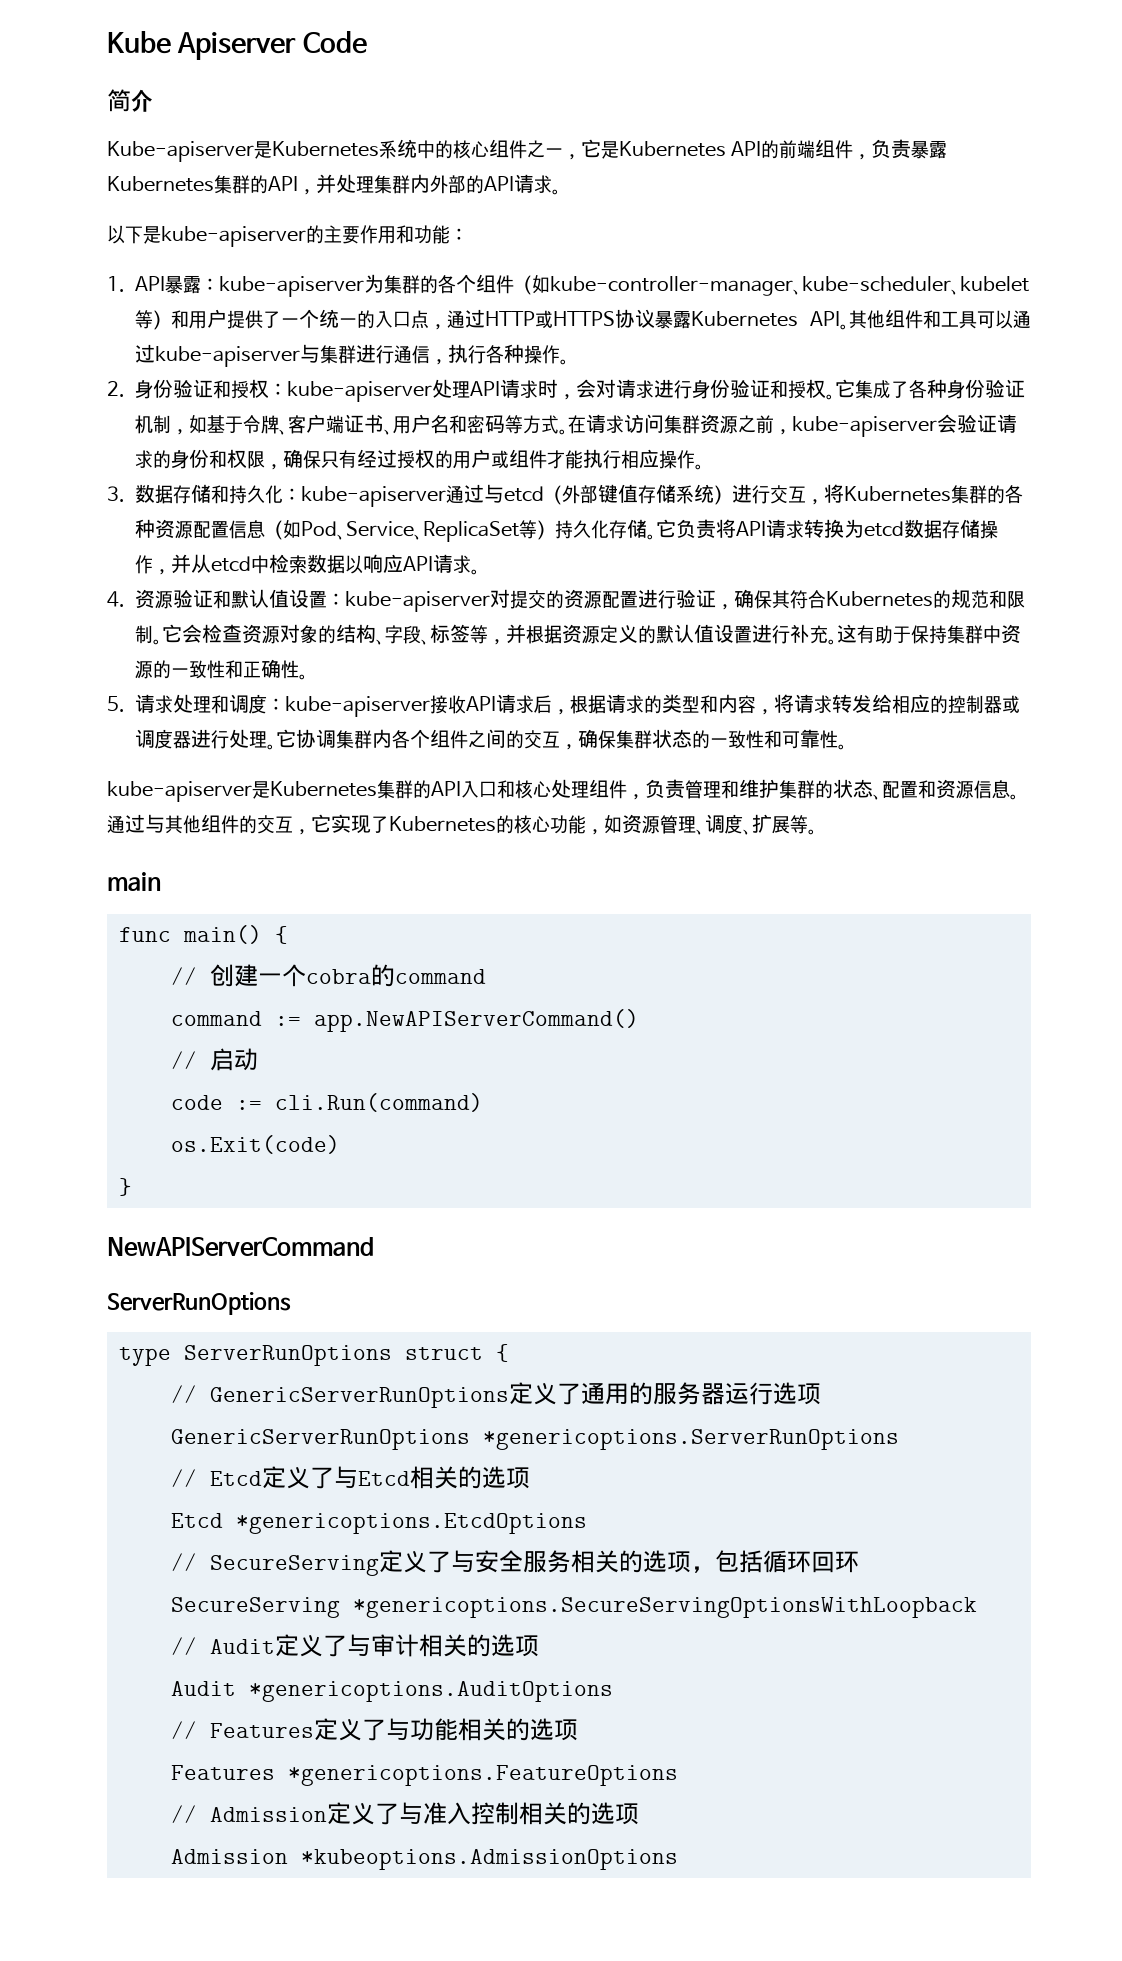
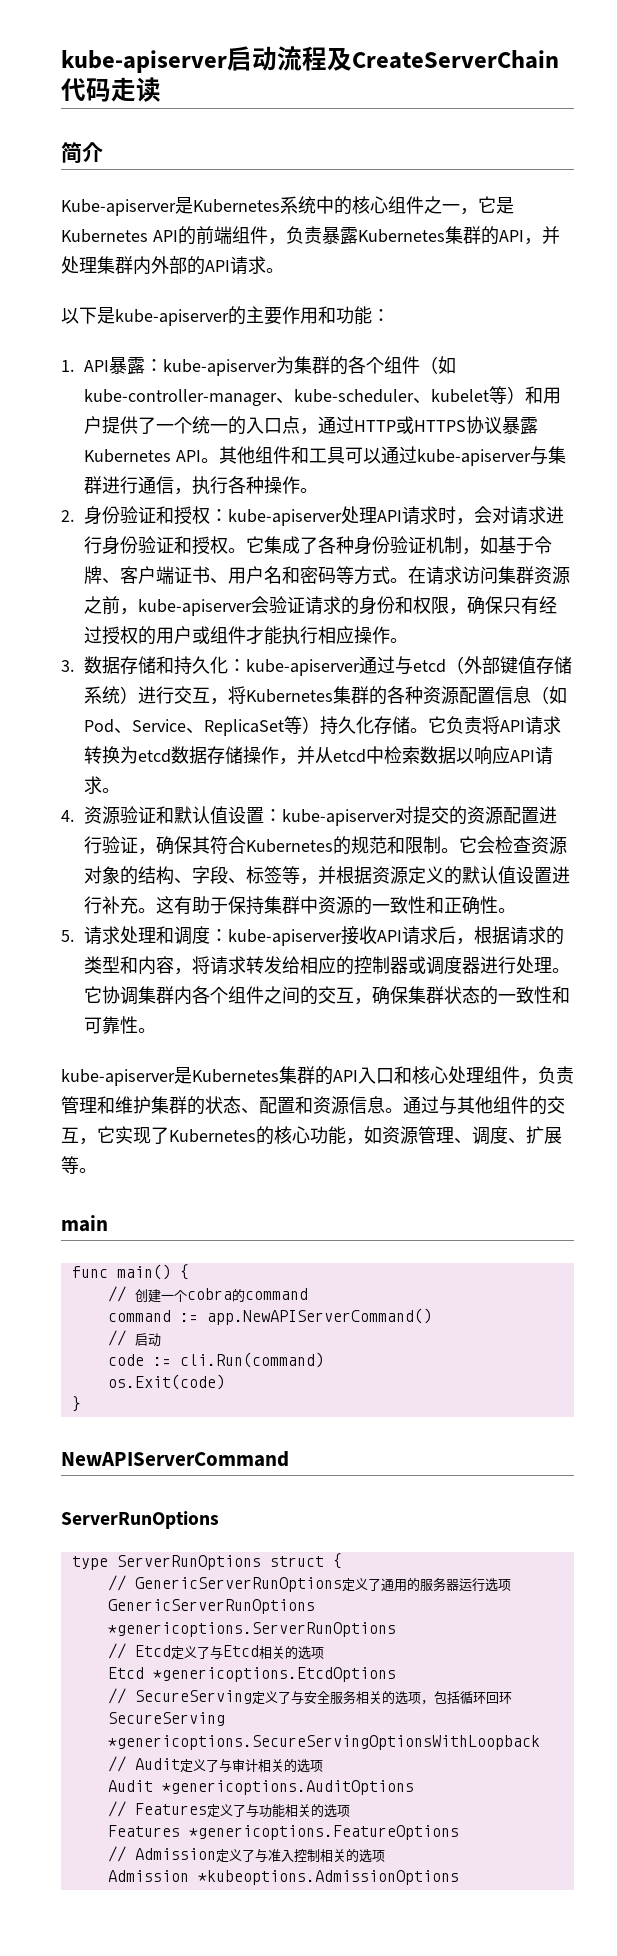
[107,31,367,60] Kube Apiserver Code -> [61,46,559,73] [61,77,161,102] kube-apiserver启动流程及CreateServerChain代码走读

